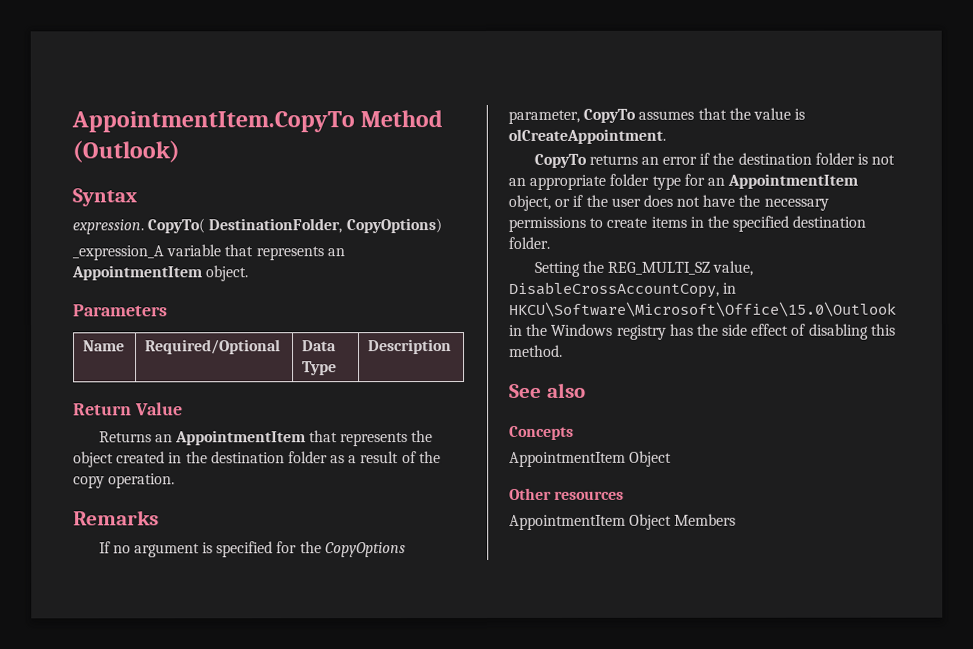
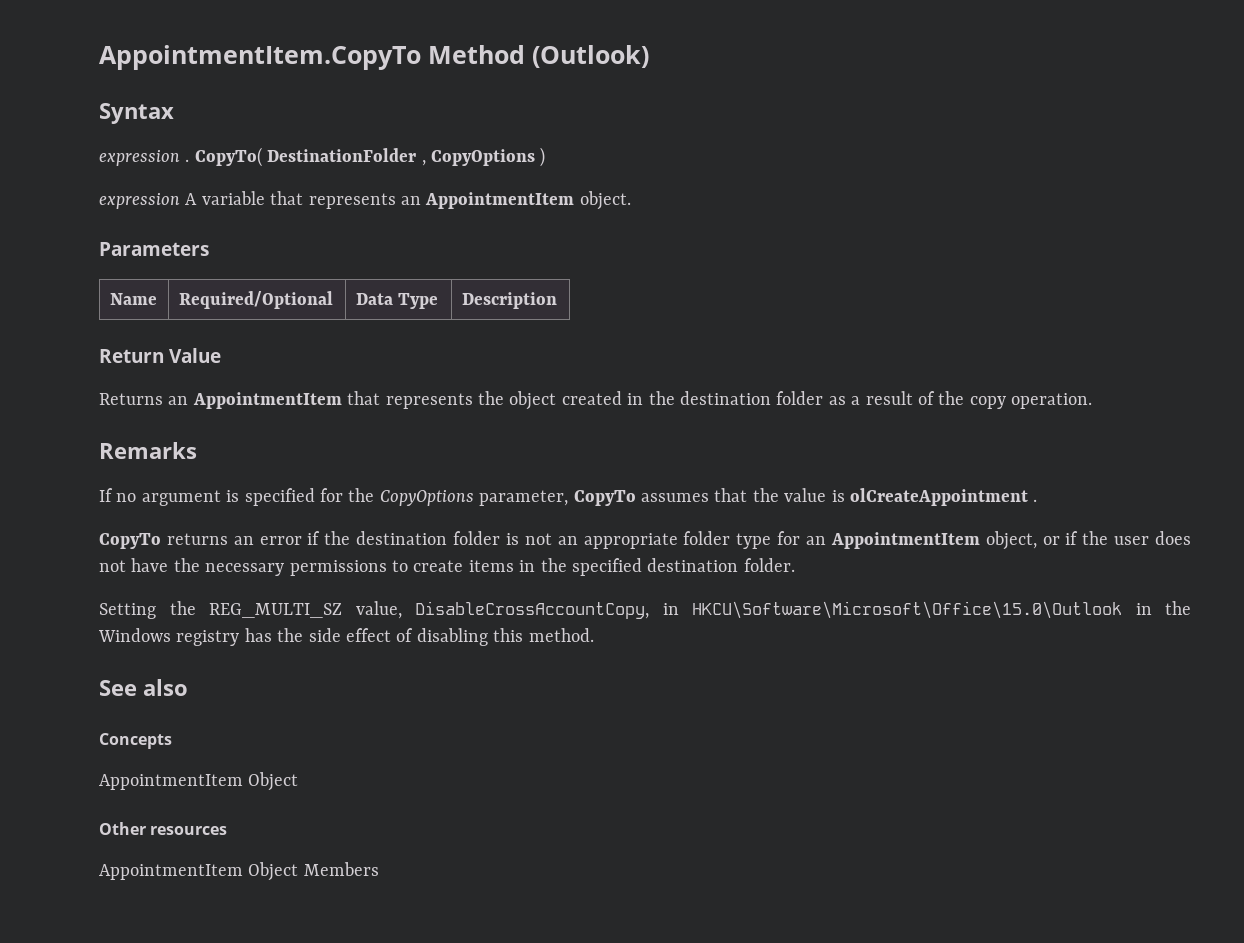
[72,218,442,235] [72,245,164,261] expression. CopyTo( DestinationFolder, CopyOptions) // _expression_A -> [99,147,546,167] [99,193,198,209] expression . CopyTo( DestinationFolder , CopyOptions ) // expression A
[508,128,666,144] olCreateAppointment. -> [849,488,1038,506] olCreateAppointment .

